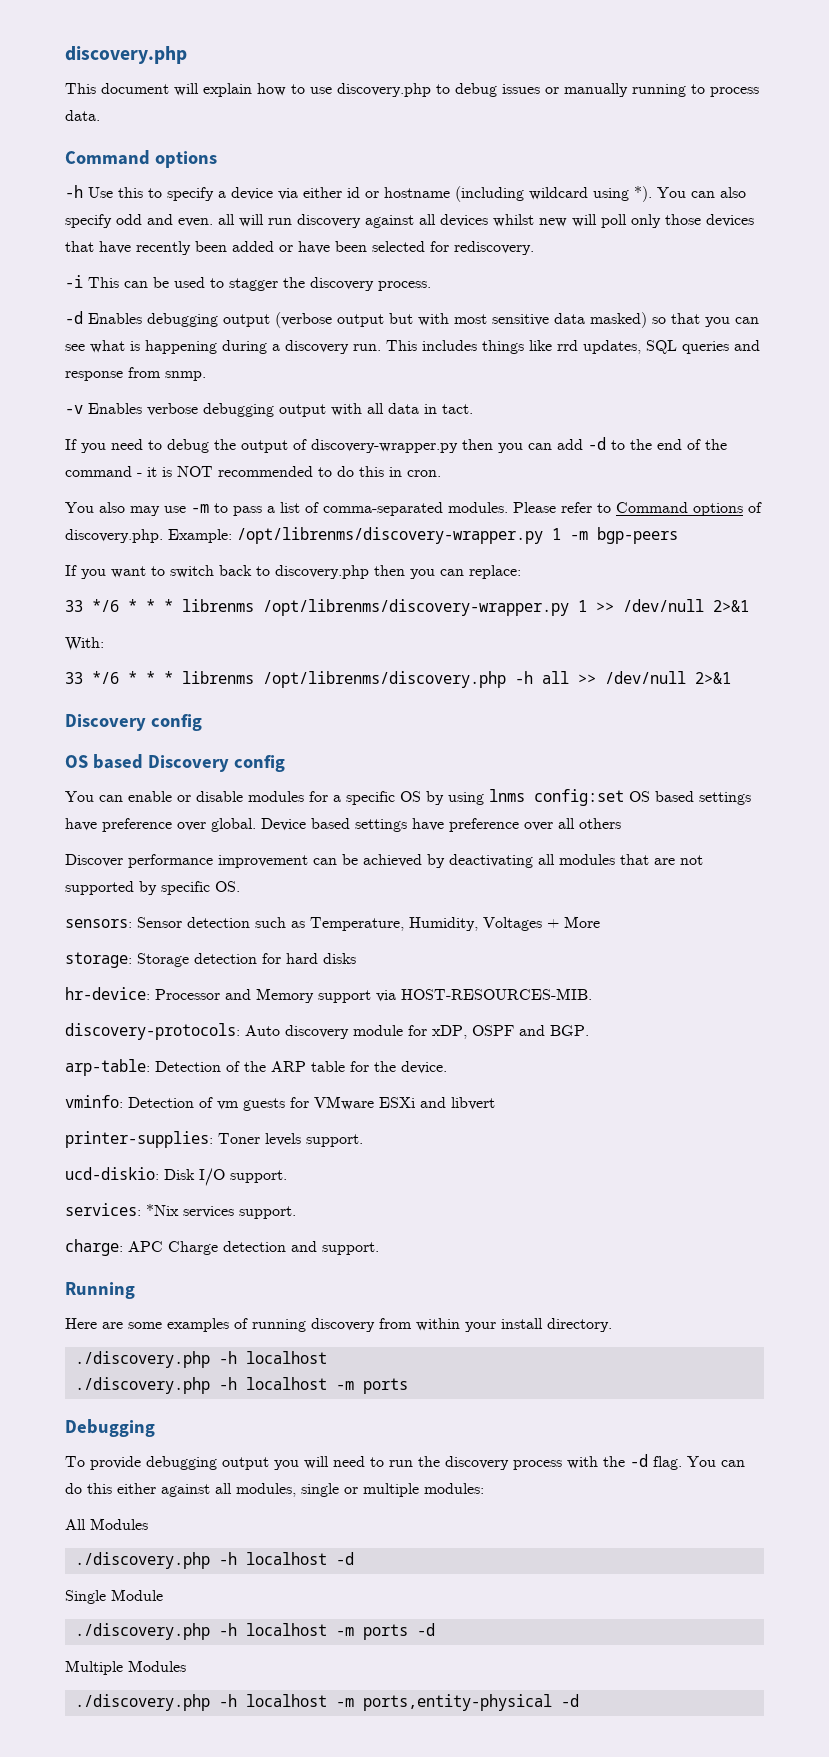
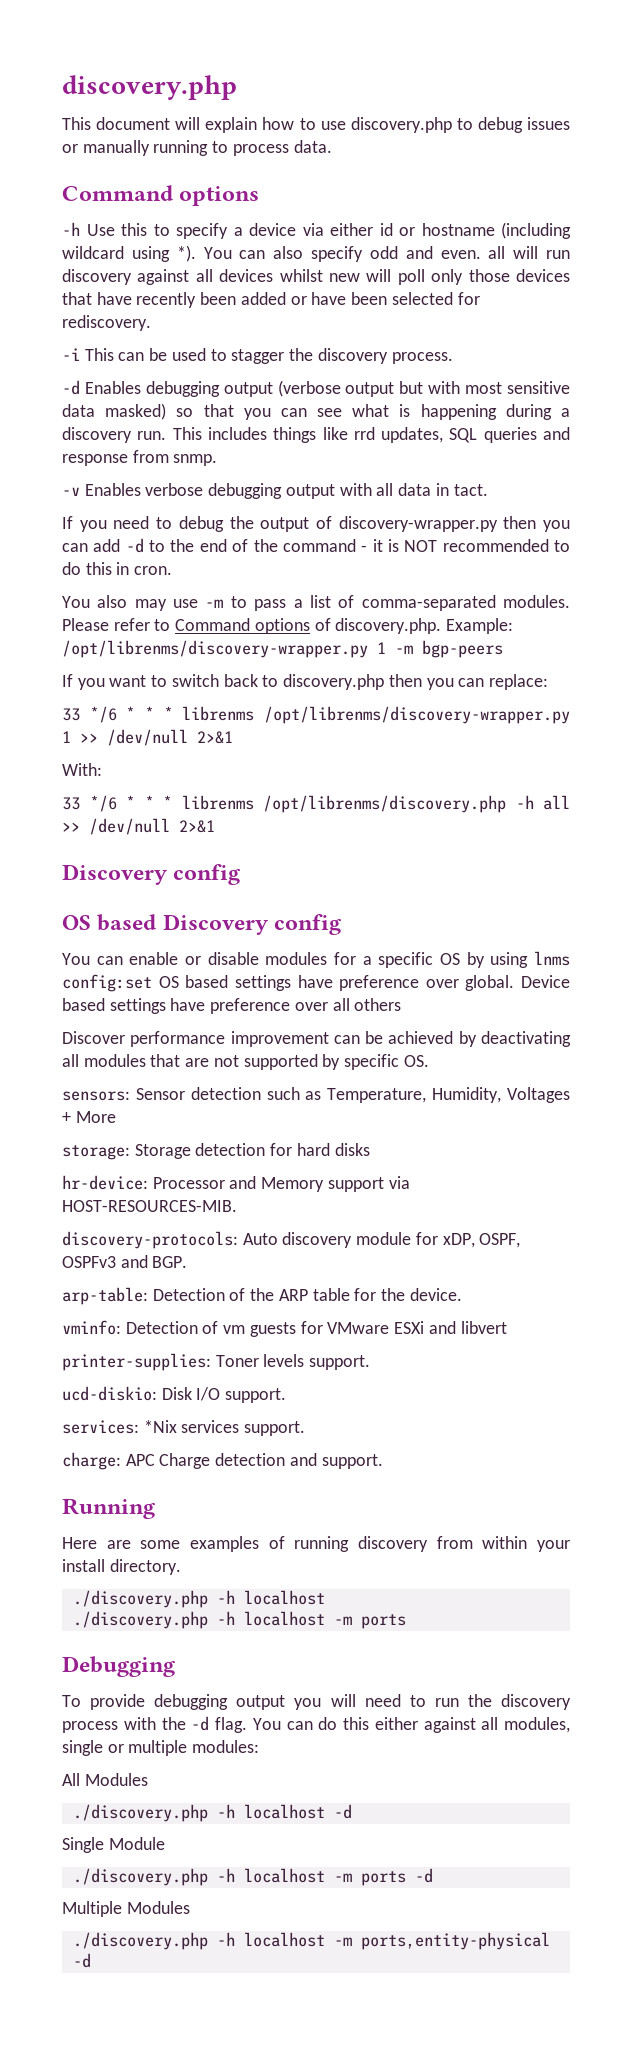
[472,1025,514,1036] OSPF -> [479,1233,521,1248] [62,1256,116,1268] OSPF, OSPFv3

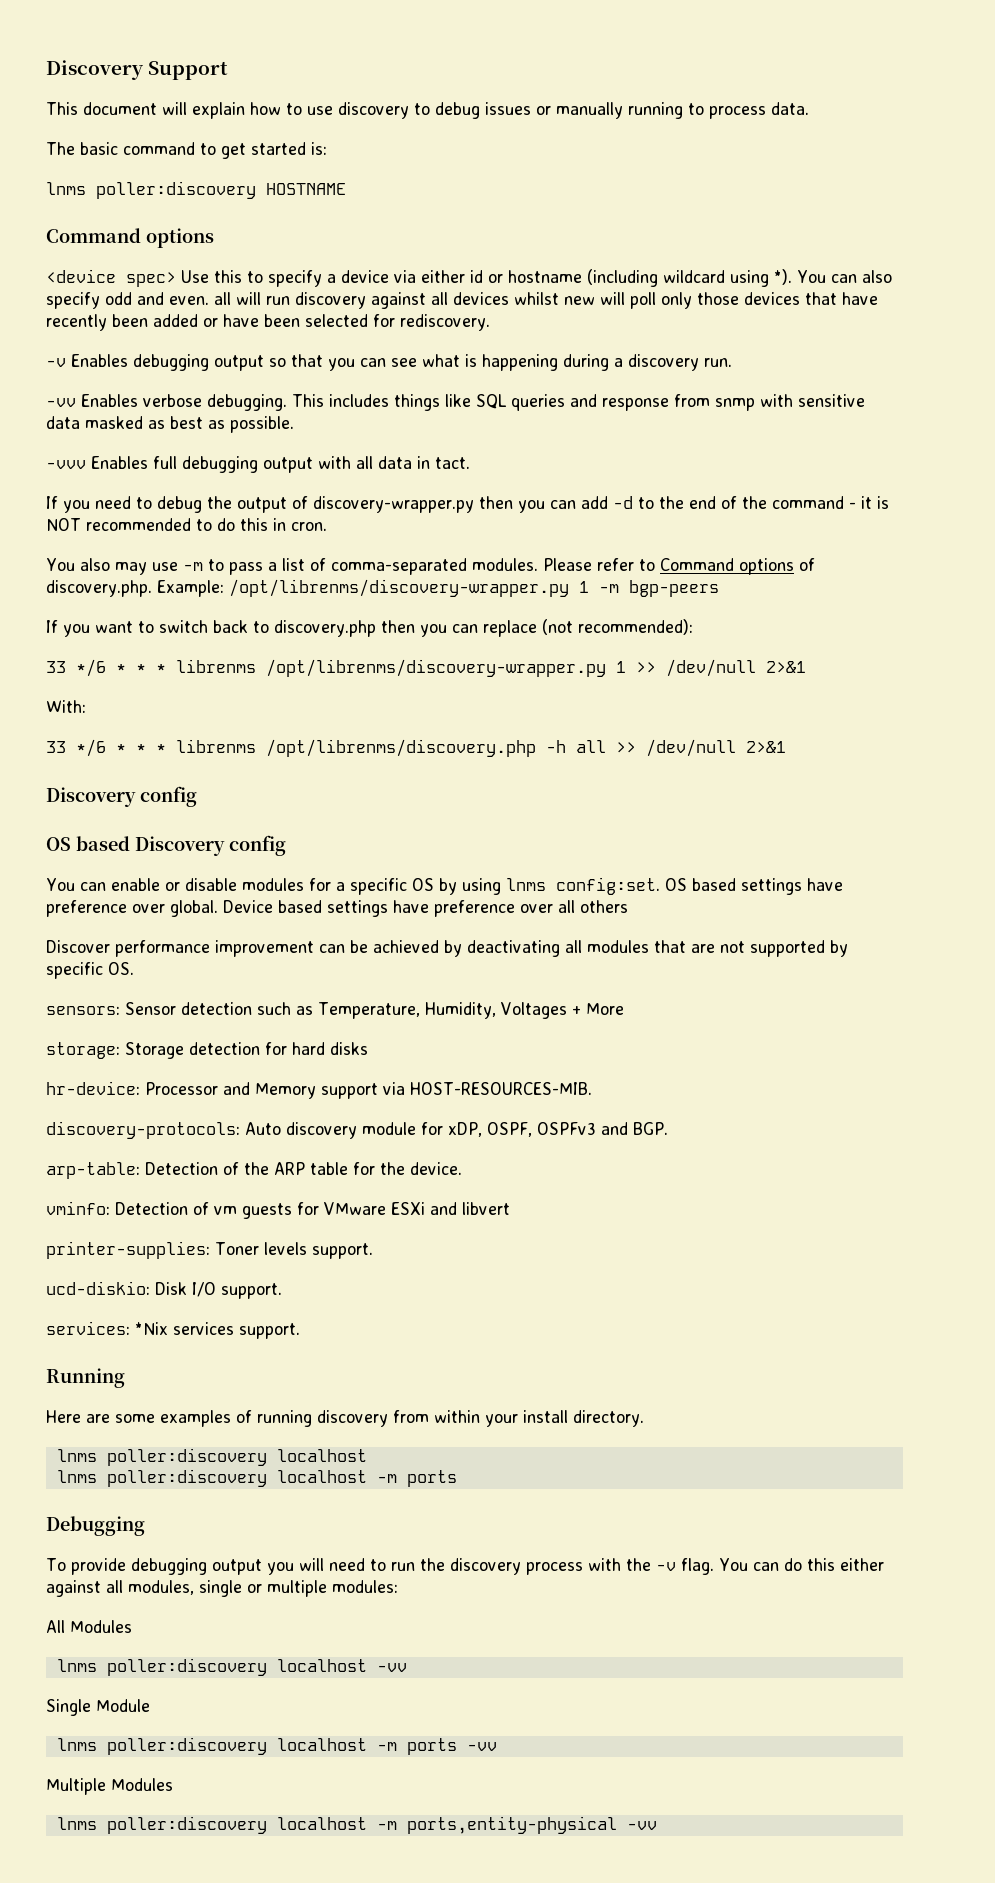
[62,75,237,100] discovery.php -> [46,60,229,80] Discovery Support
[350,117,452,133] discovery.php -> [338,102,409,119] discovery
(332, 146) none -> [46,142,327,159] [46,181,346,199] // The basic command to get started is: // lnms poller:discovery HOSTNAME
[62,222,80,236] -h -> [46,269,176,287] <device spec>
[62,348,453,364] [62,380,571,397] [62,403,167,420] -i This can be used to stagger the discovery process. // -d Enables debugging output (verbose output but with most sensitive data masked) -> [46,354,264,371] -v Enables debugging output
(167, 435) none -> [46,394,287,411] // -vv Enables verbose debugging.
[353,427,444,443] rrd updates, -> (471, 400) none
[173,454,218,466] [62,483,204,496] snmp. // -v Enables verbose -> [715,394,865,411] [46,416,294,433] [46,456,177,469] snmp with sensitive data masked as best as possible. // -vvv Enables full
[488,674,548,690] replace: -> [483,619,693,637] replace (not recommended):
[62,974,152,992] config:set -> [555,877,660,895] config:set.
[62,1452,383,1470] // charge: APC Charge detection and support. -> (300, 1331) none
[72,1590,235,1608] ./discovery.php -h -> [56,1448,267,1466] lnms poller:discovery
[72,1611,235,1629] ./discovery.php -h -> [56,1469,267,1487] lnms poller:discovery
[191,1716,210,1731] -d -> [655,1562,676,1571] -v
[72,1804,352,1822] ./discovery.php -h localhost -d -> [56,1658,407,1676] lnms poller:discovery localhost -vv
[72,1868,433,1886] ./discovery.php -h localhost -m ports -d -> [56,1737,497,1755] lnms poller:discovery localhost -m ports -vv
[72,1932,235,1950] ./discovery.php -h -> [56,1816,267,1834] lnms poller:discovery
[72,1953,91,1968] -d -> [626,1821,657,1830] -vv

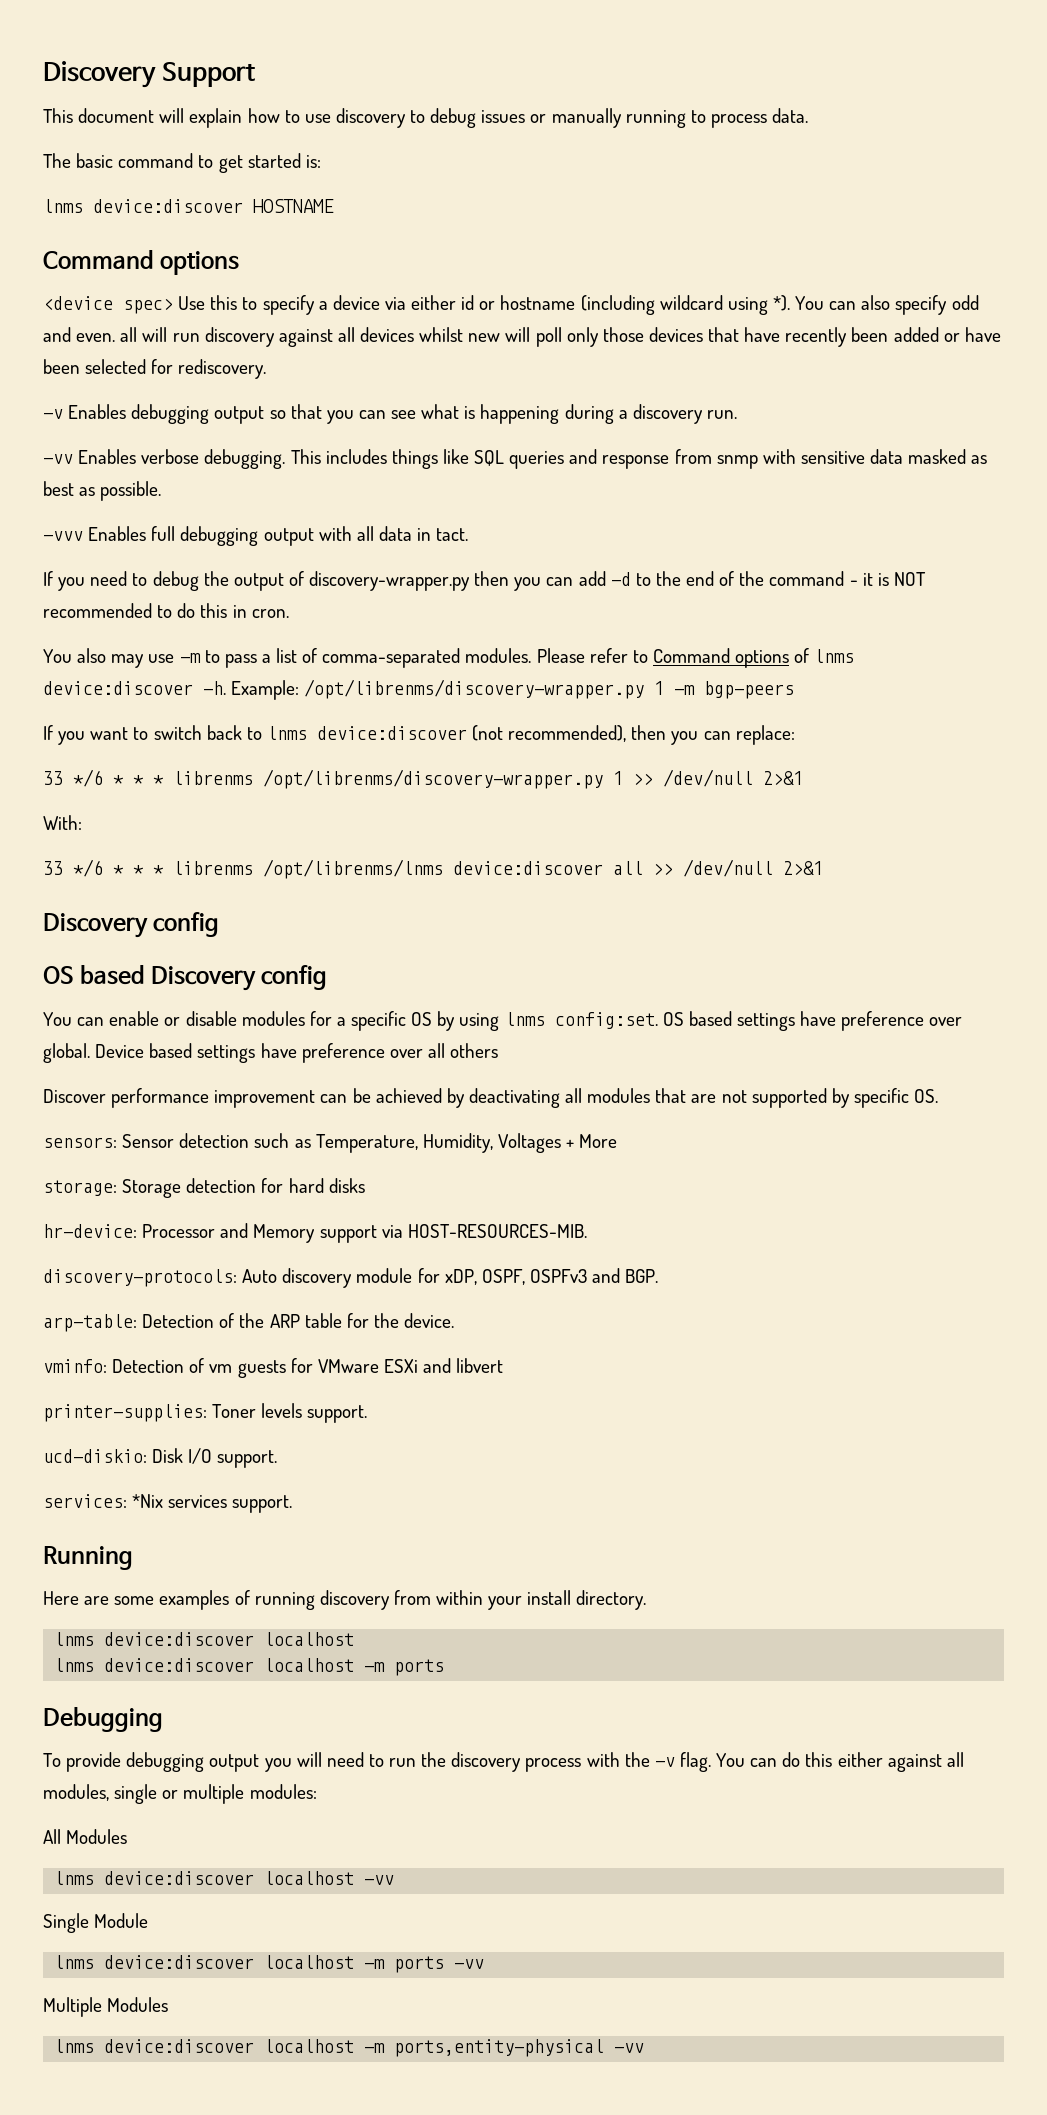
[96,181,256,199] poller:discovery -> [93,199,243,213] device:discover
[46,580,152,597] discovery.php. -> [814,649,855,663] [43,681,226,695] lnms device:discover -h.
[274,619,693,637] discovery.php then you can replace (not recommended): -> [266,725,795,745] lnms device:discover (not recommended), then you can replace:
[266,739,566,757] /opt/librenms/discovery.php -h -> [263,859,603,879] /opt/librenms/lnms device:discover
[106,1448,267,1466] poller:discovery -> [104,1632,255,1646] device:discover
[106,1469,267,1487] poller:discovery -> [104,1658,255,1672] device:discover
[106,1658,267,1676] poller:discovery -> [104,1871,255,1885] device:discover
[106,1737,267,1755] poller:discovery -> [104,1955,255,1969] device:discover
[106,1816,267,1834] poller:discovery -> [104,2039,255,2053] device:discover

